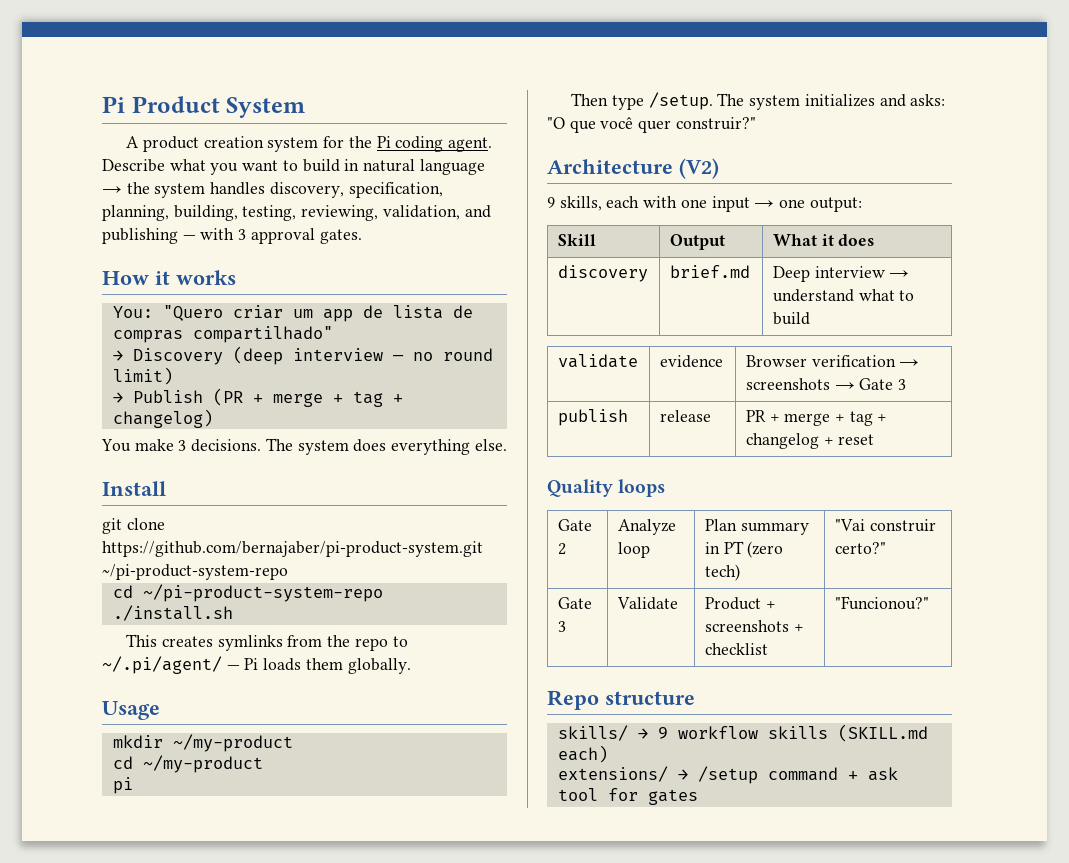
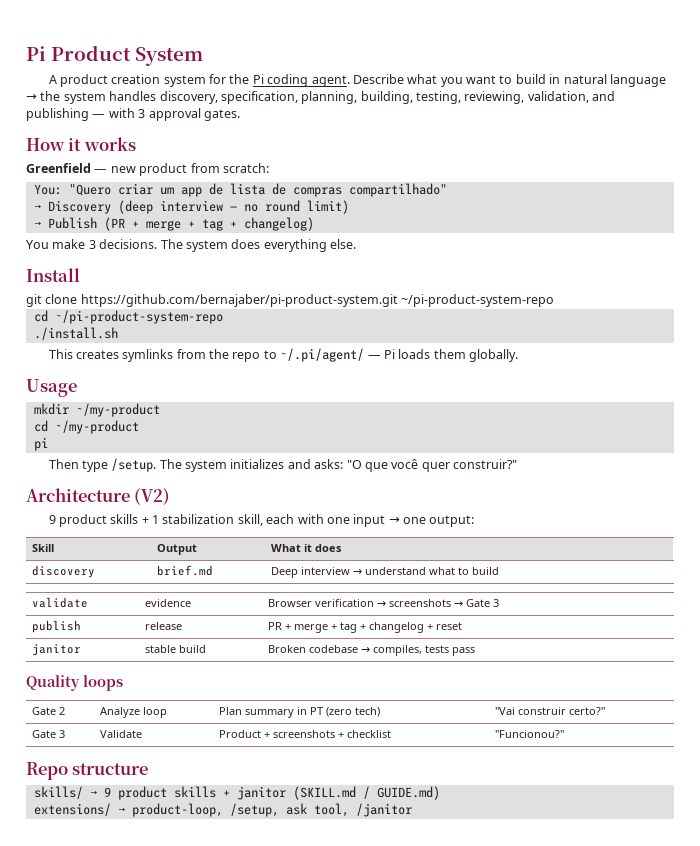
(236, 277) none -> [26,163,269,176] // Greenfield — new product from scratch:
[559,196,602,211] skills, -> [58,514,263,527] product skills + 1 stabilization skill,
(875, 439) none -> [31,644,81,656] [144,645,206,653] [267,645,475,656] // janitor | stable build | Broken codebase → compiles, tests pass
[677,724,928,742] [557,745,608,763] [557,766,898,784] [557,788,698,805] workflow skills (SKILL.md each) // extensions/ → /setup command + ask tool for gates -> [117,786,440,800] [33,803,412,817] product skills + janitor (SKILL.md / GUIDE.md) // extensions/ → product-loop, /setup, ask tool, /janitor

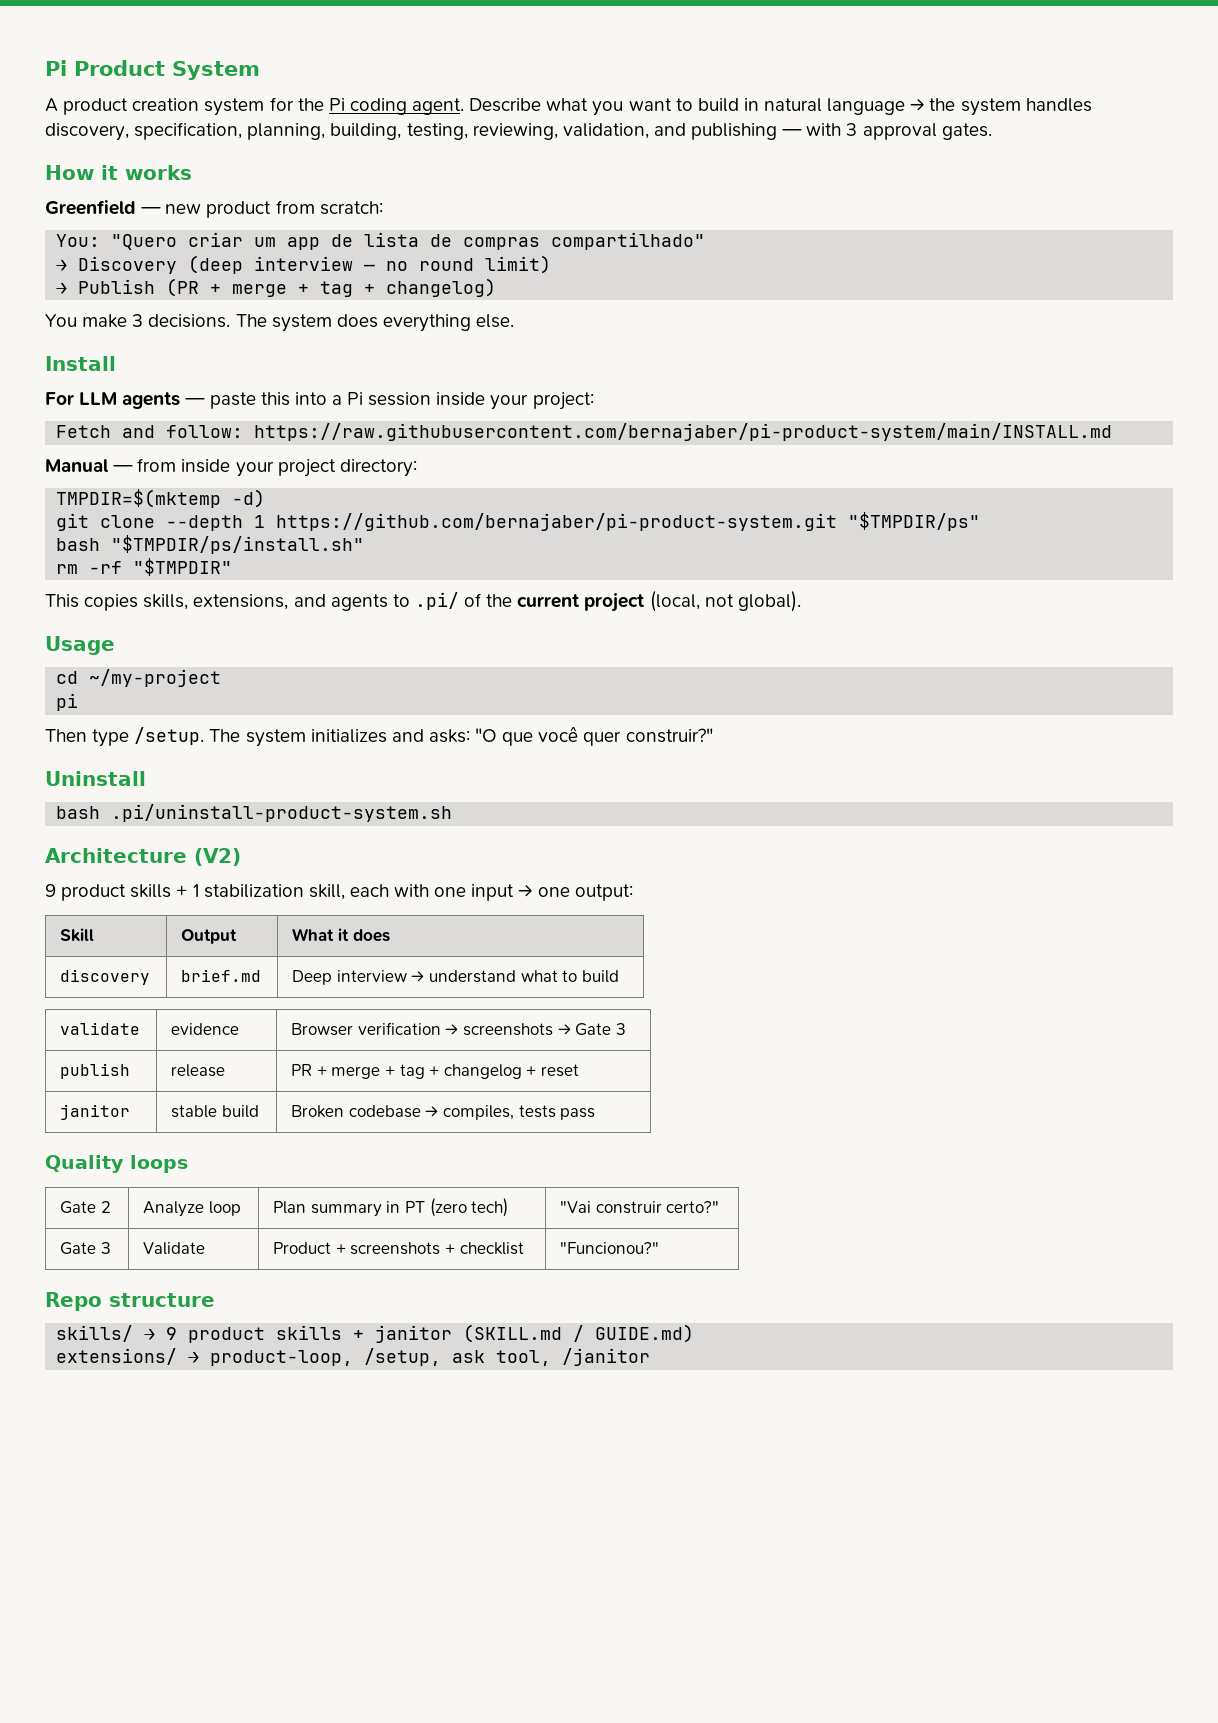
[26,294,555,307] [33,310,223,324] [33,327,118,340] [48,348,519,362] git clone https://github.com/bernajaber/pi-product-system.git ~/pi-product-system-repo // cd ~/pi-product-system-repo // ./install.sh // This creates symlinks from the repo to ~/.pi/agent/ — Pi loads them globally. -> [45,392,594,410] [56,423,1113,441] [45,458,417,477] [56,489,266,508] [56,512,981,531] [56,535,365,554] [56,558,233,576] [45,591,801,612] For LLM agents — paste this into a Pi session inside your project: // Fetch and follow: https://raw.githubusercontent.com/bernajaber/pi-product-system/main/INSTALL.md // Manual — from inside your project directory: // TMPDIR=$(mktemp -d) // git clone --depth 1 https://github.com/bernajaber/pi-product-system.git "$TMPDIR/ps" // bash "$TMPDIR/ps/install.sh" // rm -rf "$TMPDIR" // This copies skills, extensions, and agents to .pi/ of the current project (local, not global).
[33,403,160,417] [33,420,139,434] // mkdir ~/my-product // cd ~/my-product -> [56,669,222,687] // cd ~/my-project
(518, 464) none -> [45,771,146,786] [56,804,453,822] // Uninstall // bash .pi/uninstall-product-system.sh

